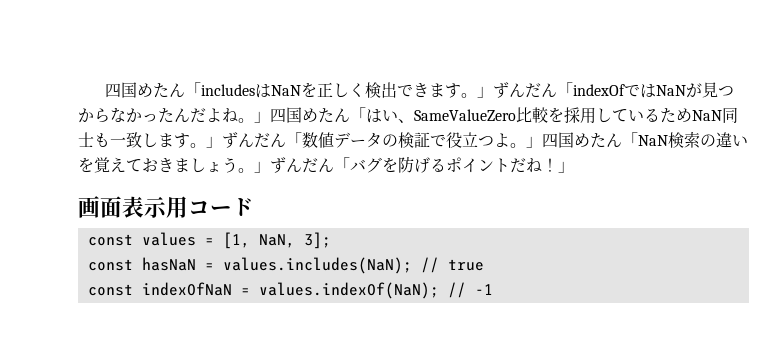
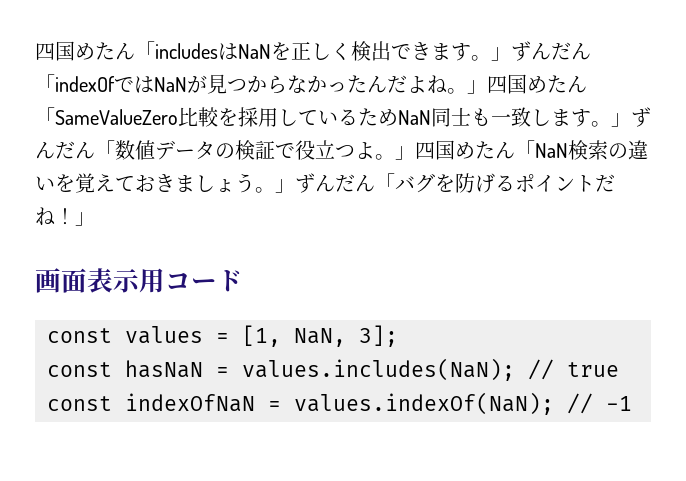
[366,109,414,123] はい、 -> (55, 116) none

